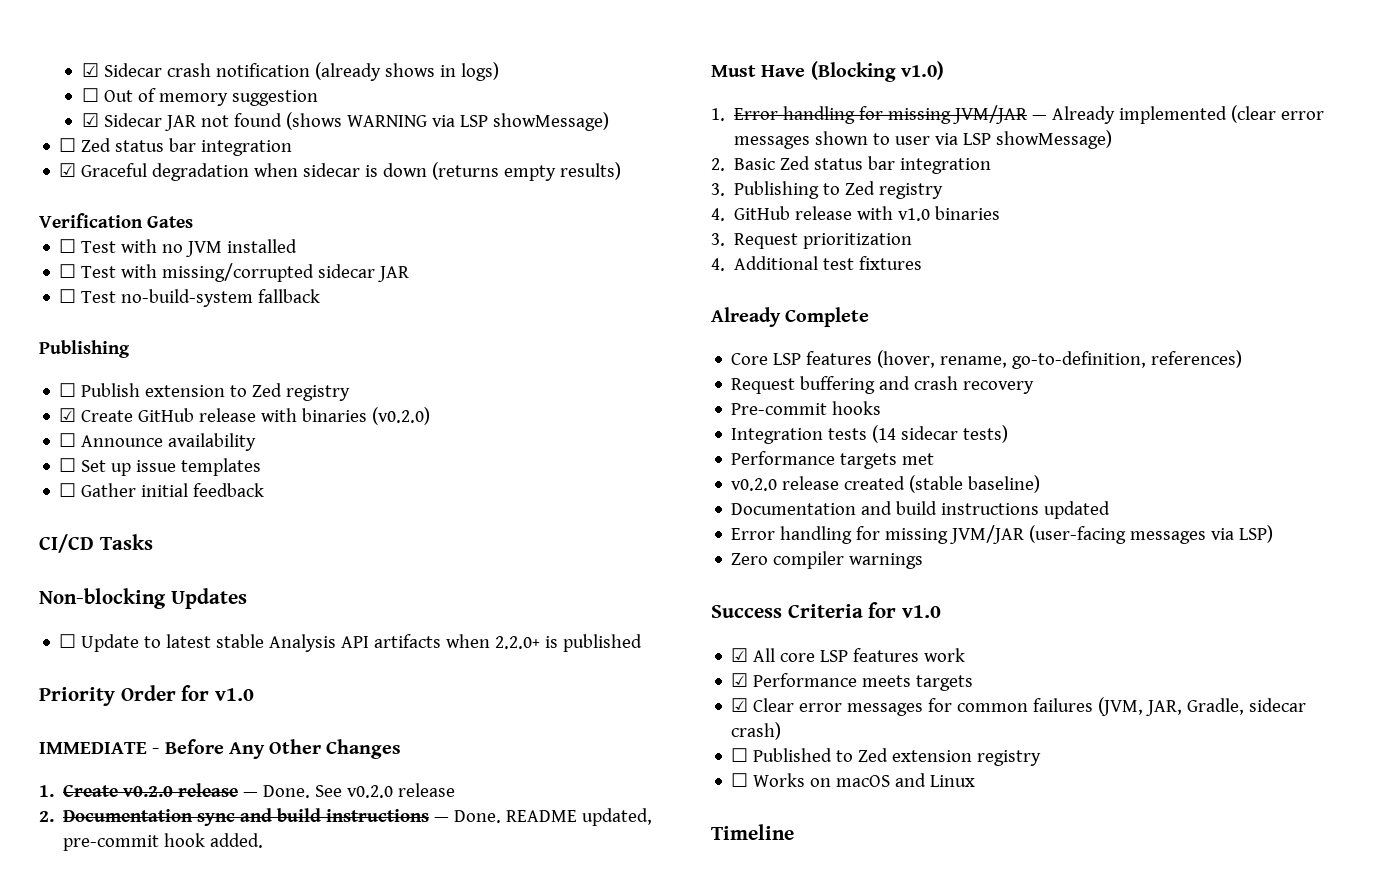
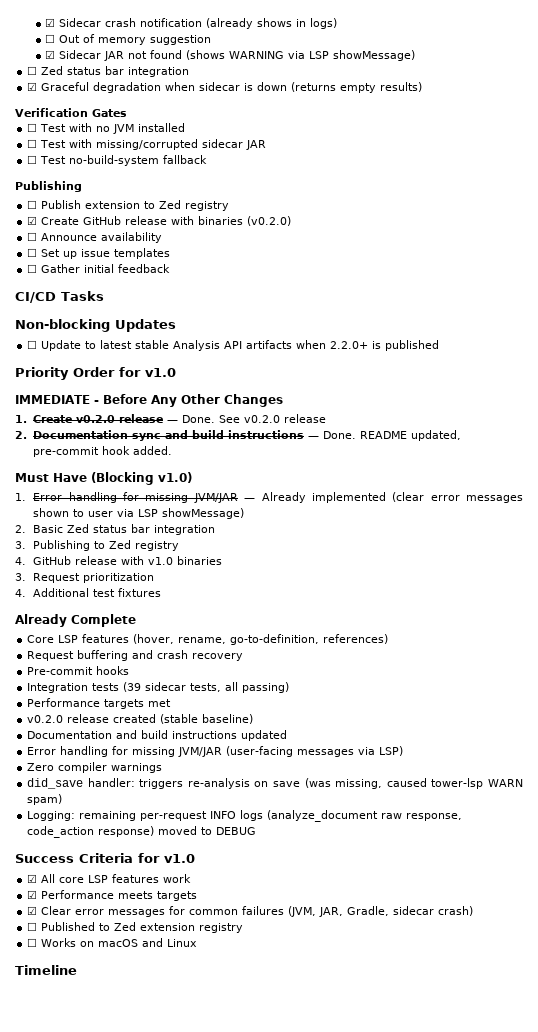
[872,425,1009,443] (14 sidecar tests) -> [123,682,290,693] (39 sidecar tests, all passing)
(924, 561) none -> [27,778,523,789] [27,794,63,805] [27,810,463,822] [27,826,257,838] // did_save handler: triggers re-analysis on save (was missing, caused tower-lsp WARN spam) // Logging: remaining per-request INFO logs (analyze_document raw response, code_action response) moved to DEBUG

